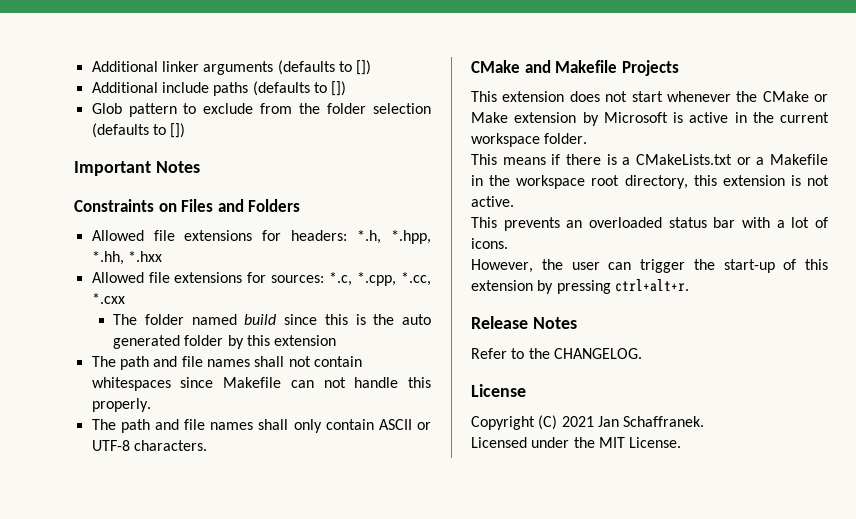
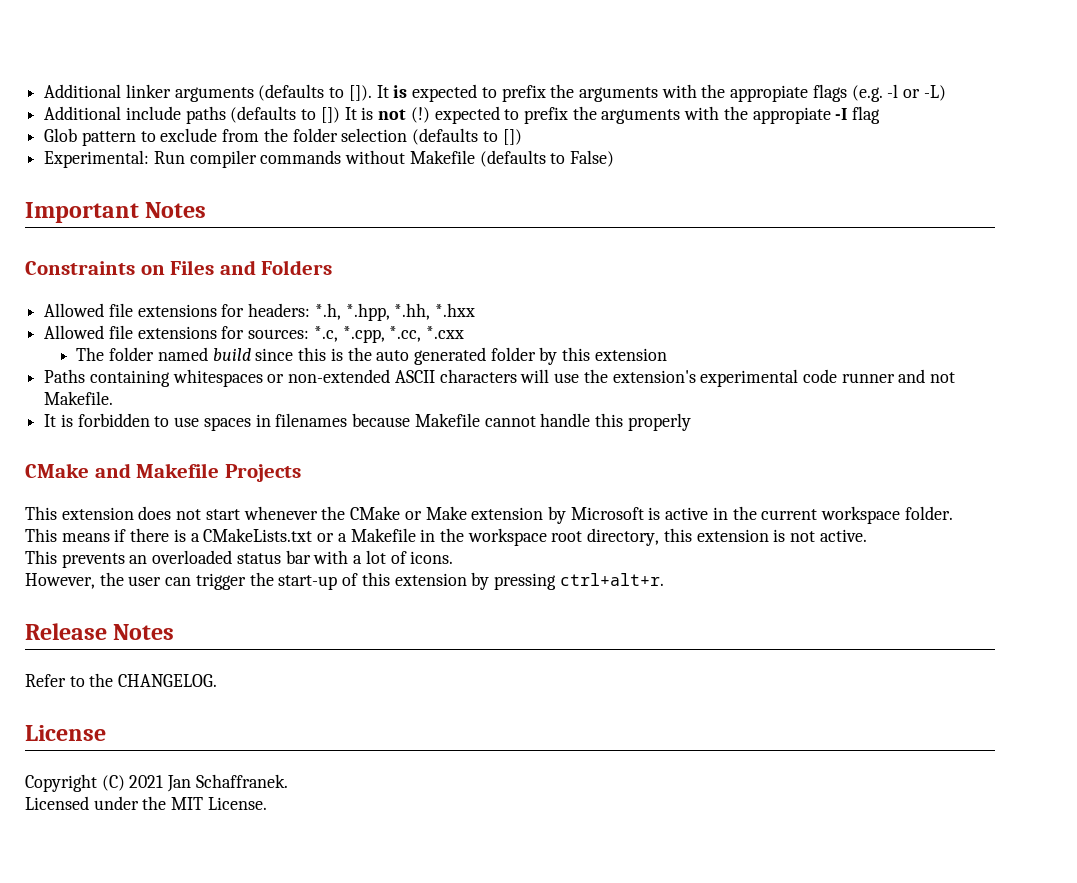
[356,60,372,75] []) -> [348,84,946,102] []). It is expected to prefix the arguments with the appropiate flags (e.g. -l or -L)
(347, 88) none -> [344,106,881,124] It is not (!) expected to prefix the arguments with the appropiate -I flag
(186, 130) none -> [44,150,615,168] // Experimental: Run compiler commands without Makefile (defaults to False)
[91,356,362,370] [91,377,431,391] [91,398,151,412] [91,419,432,433] [91,440,207,451] The path and file names shall not contain whitespaces since Makefile can not handle this properly. // The path and file names shall only contain ASCII or UTF-8 characters. -> [44,369,956,387] [44,391,114,405] [44,413,691,431] Paths containing whitespaces or non-extended ASCII characters will use the extension's experimental code runner and not Makefile. // It is forbidden to use spaces in filenames because Makefile cannot handle this properly

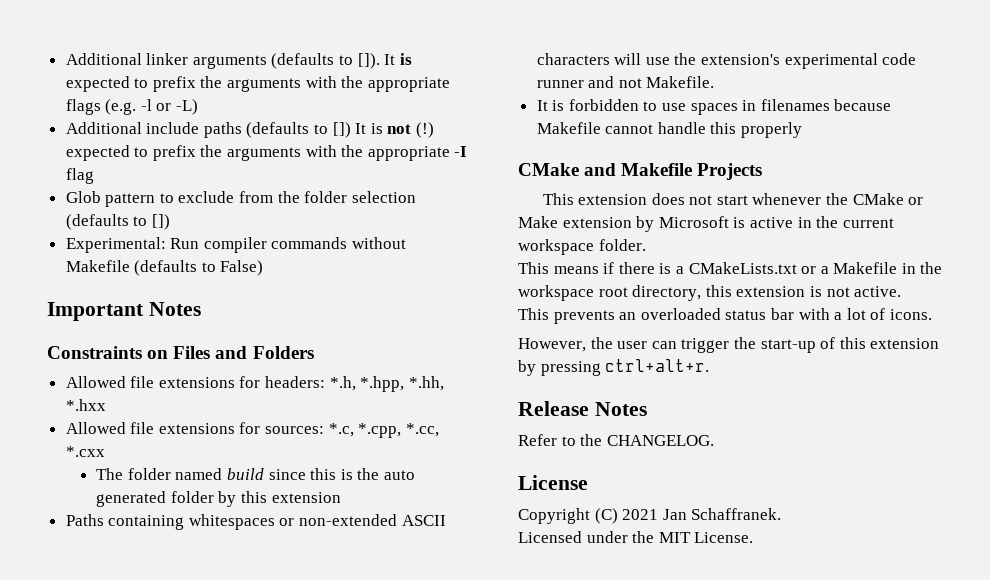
[730,85,809,102] appropiate -> [367,77,450,92] appropriate
[752,107,831,124] appropiate -> [367,146,450,161] appropriate

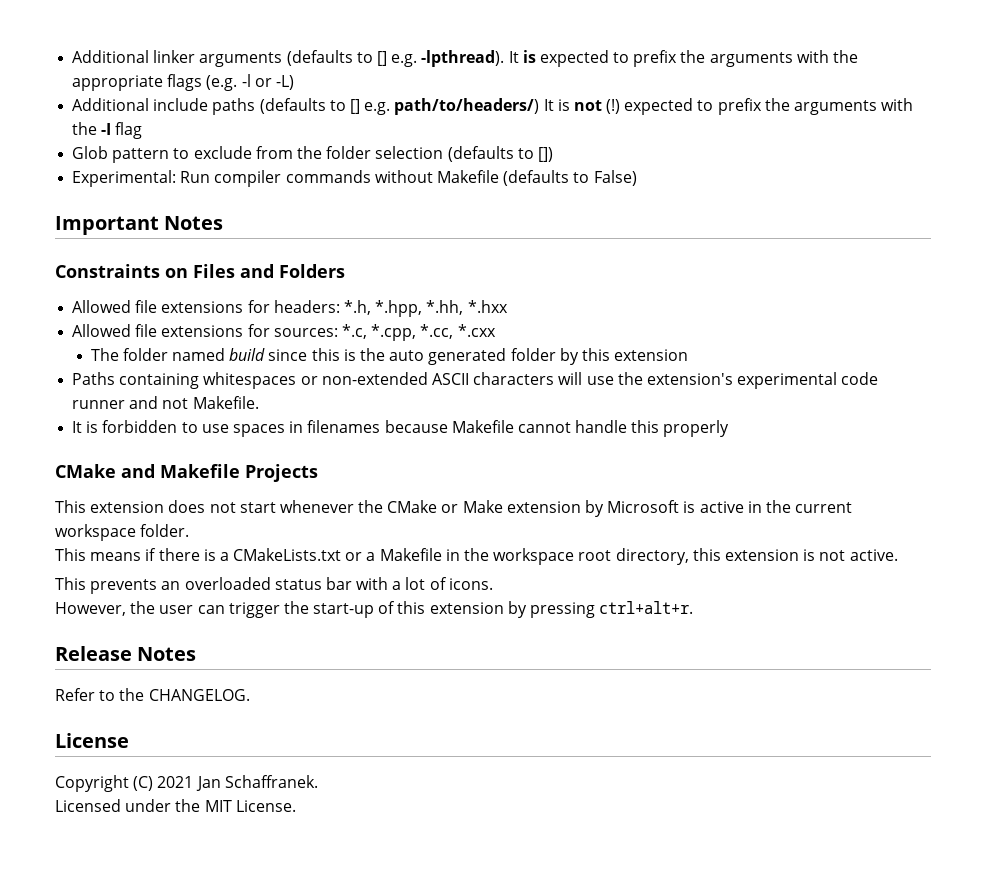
[357,53,380,69] []). -> [376,50,505,67] [] e.g. -lpthread).
[332,122,351,138] []) -> [349,98,540,115] [] e.g. path/to/headers/)
[367,146,450,161] appropriate -> (98, 128) none

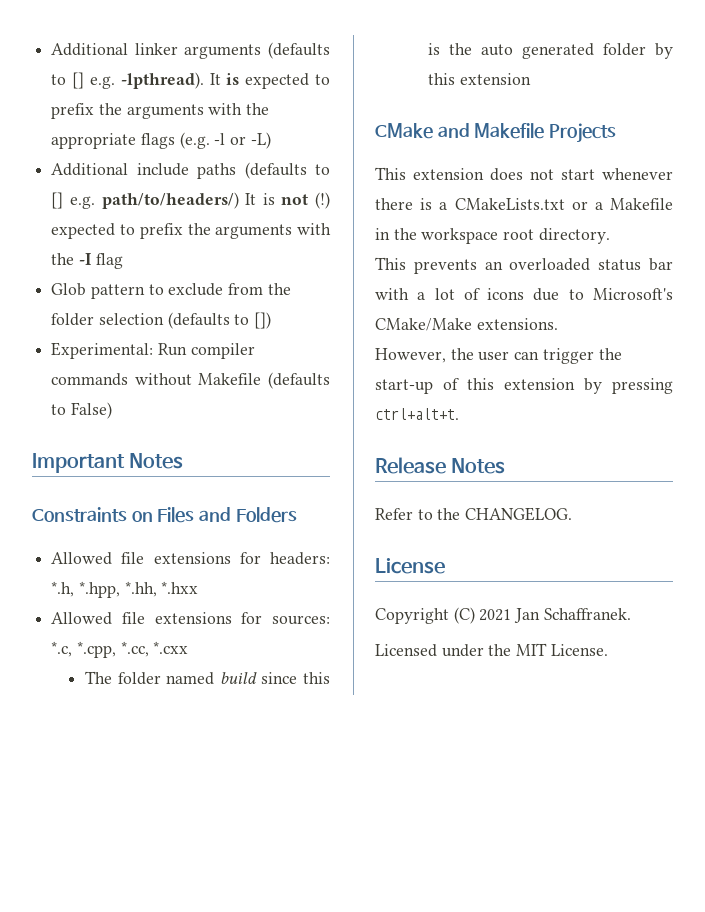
[72,372,879,389] [72,396,259,409] [72,420,730,437] // Paths containing whitespaces or non-extended ASCII characters will use the extension's experimental code runner and not Makefile. // It is forbidden to use spaces in filenames because Makefile cannot handle this properly -> (531, 79) none
[358,500,853,517] [55,524,190,541] [55,548,157,561] the CMake or Make extension by Microsoft is active in the current workspace folder. // This means if -> (673, 174) none
[615,548,898,565] directory, this extension is not active. -> [538,228,610,244] directory.
[448,578,493,590] icons. -> [487,288,673,301] [375,318,558,331] icons due to Microsoft's CMake/Make extensions.
[599,601,694,614] ctrl+alt+r. -> [375,408,459,420] ctrl+alt+t.

